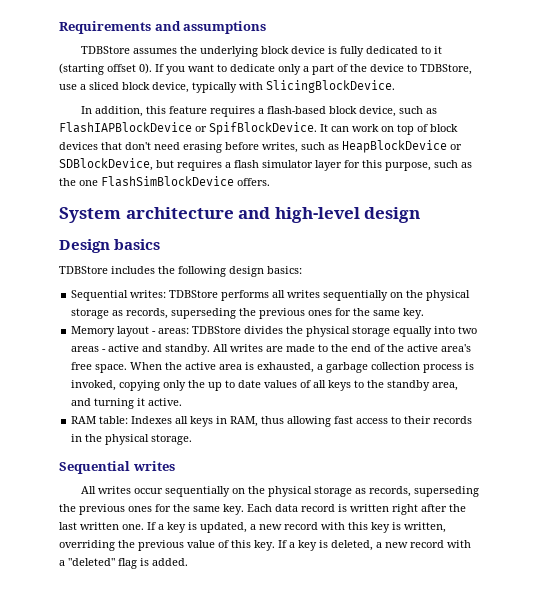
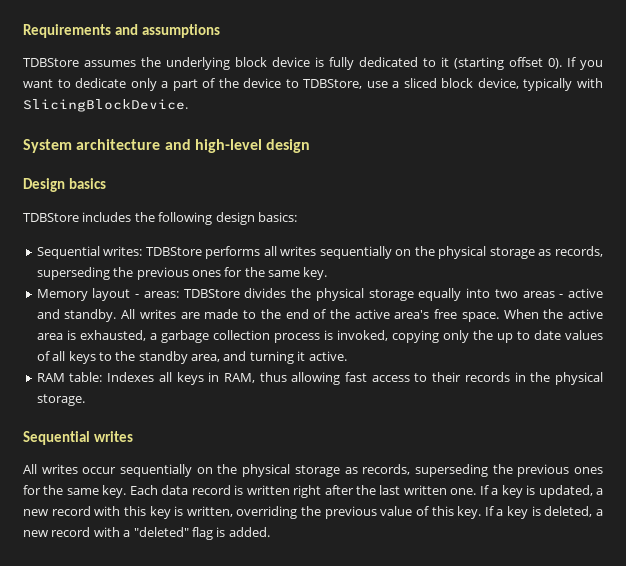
[80,106,437,117] [59,122,458,135] [59,140,462,153] [59,158,472,171] [59,176,270,187] // In addition, this feature requires a flash-based block device, such as FlashIAPBlockDevice or SpifBlockDevice. It can work on top of block devices that don't need erasing before writes, such as HeapBlockDevice or SDBlockDevice, but requires a flash simulator layer for this purpose, such as the one FlashSimBlockDevice offers. -> (188, 105) none

